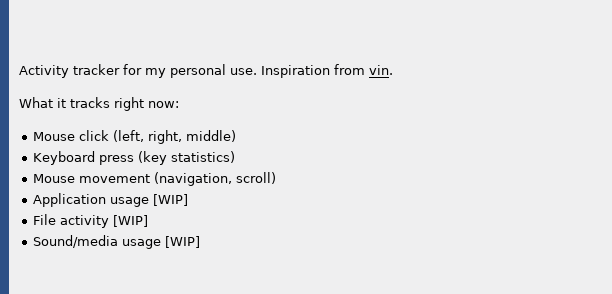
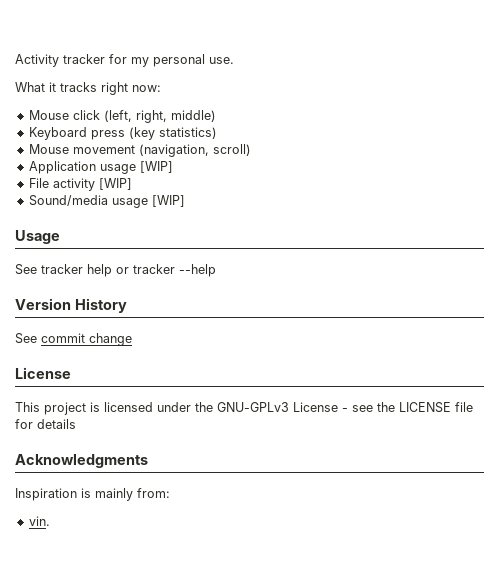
[261,64,393,78] Inspiration from vin. -> (234, 60) none
(200, 242) none -> [15,230,60,244] [15,264,216,277] [15,298,127,313] [15,333,132,346] [15,367,71,379] [15,402,473,415] [15,419,76,429] [15,454,148,468] [15,488,170,501] [28,516,50,526] // Usage // See tracker help or tracker --help // Version History // See commit change // License // This project is licensed under the GNU-GPLv3 License - see the LICENSE file for details // Acknowledgments // Inspiration is mainly from: // vin.

